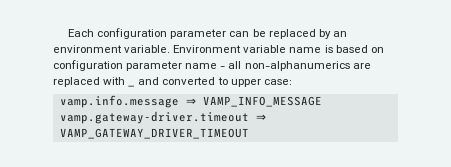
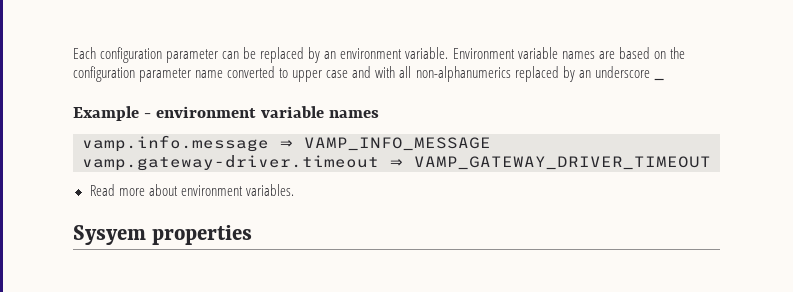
[289,45,333,53] name is -> [561,51,615,59] names are
(384, 50) none -> [669,47,685,59] the
[220,61,371,71] [53,77,126,87] [128,85,136,87] [138,77,292,87] - all non-alphanumerics are replaced with _ and converted to upper case: -> [227,66,650,82] [653,78,665,81] [73,106,379,121] converted to upper case and with all non-alphanumerics replaced by an underscore _ // Example - environment variable names
(249, 133) none -> [89,184,294,196] [73,225,253,245] // Read more about environment variables. // Sysyem properties

